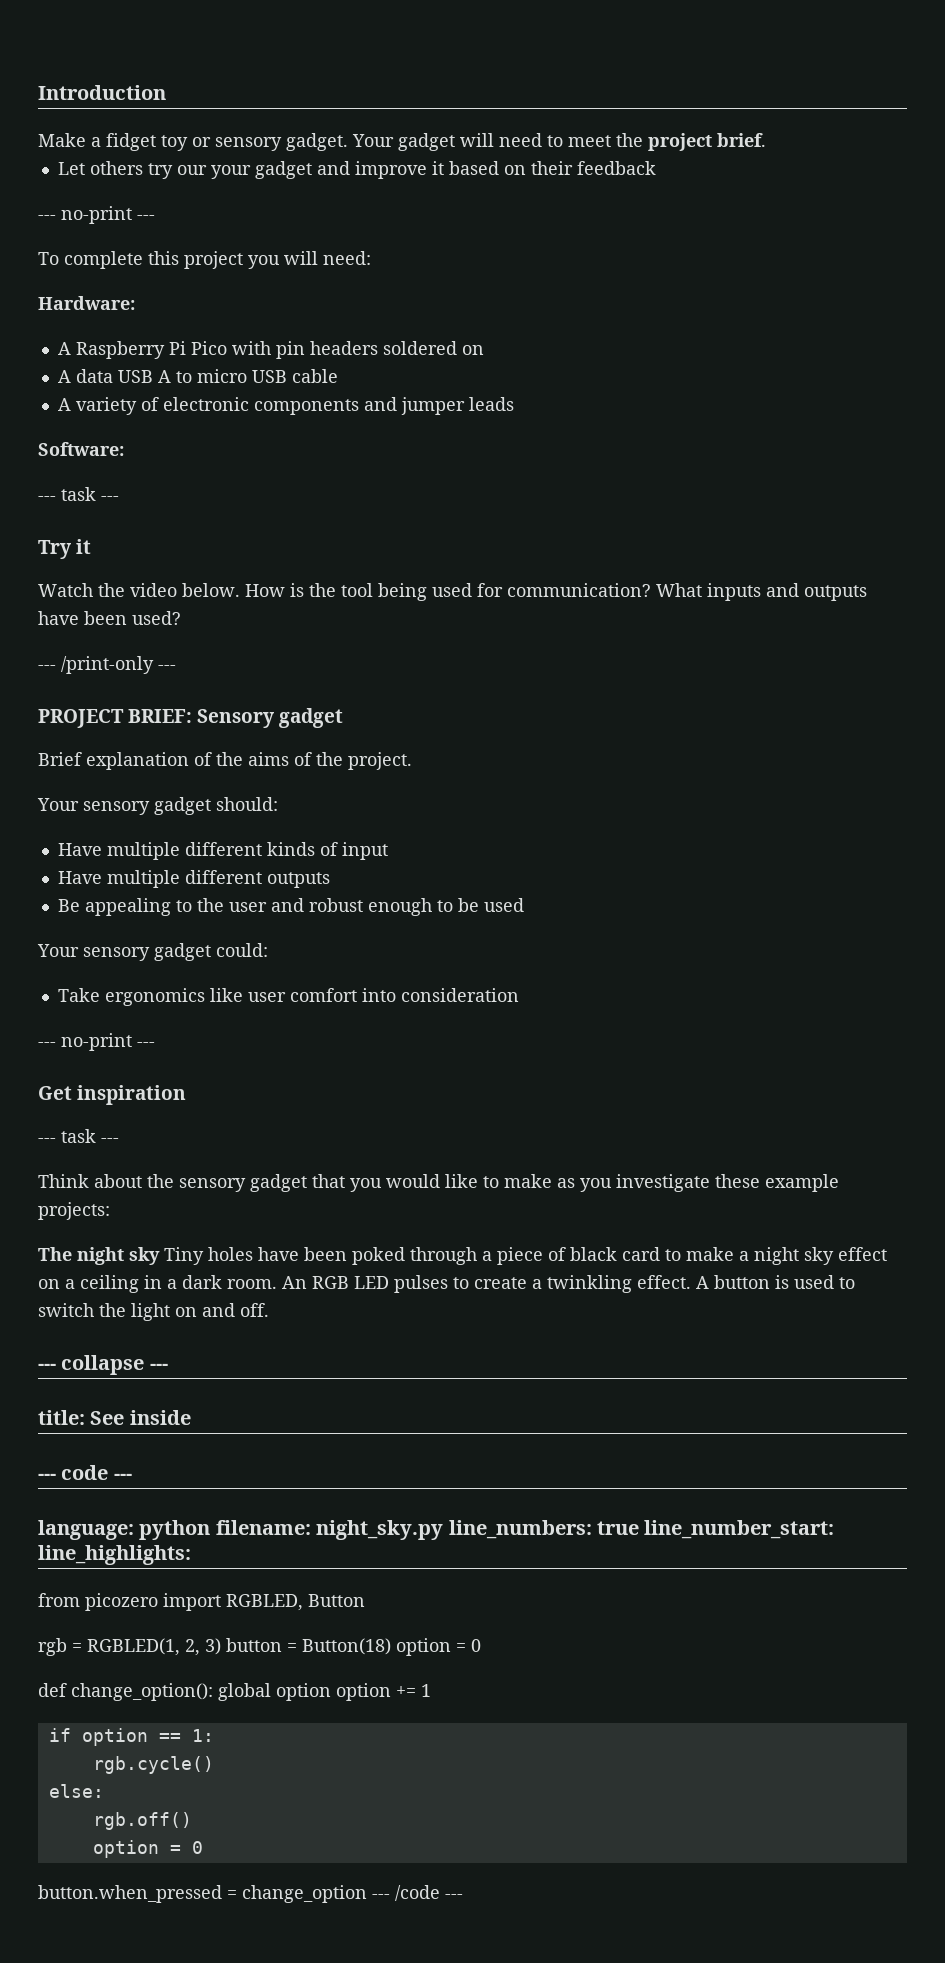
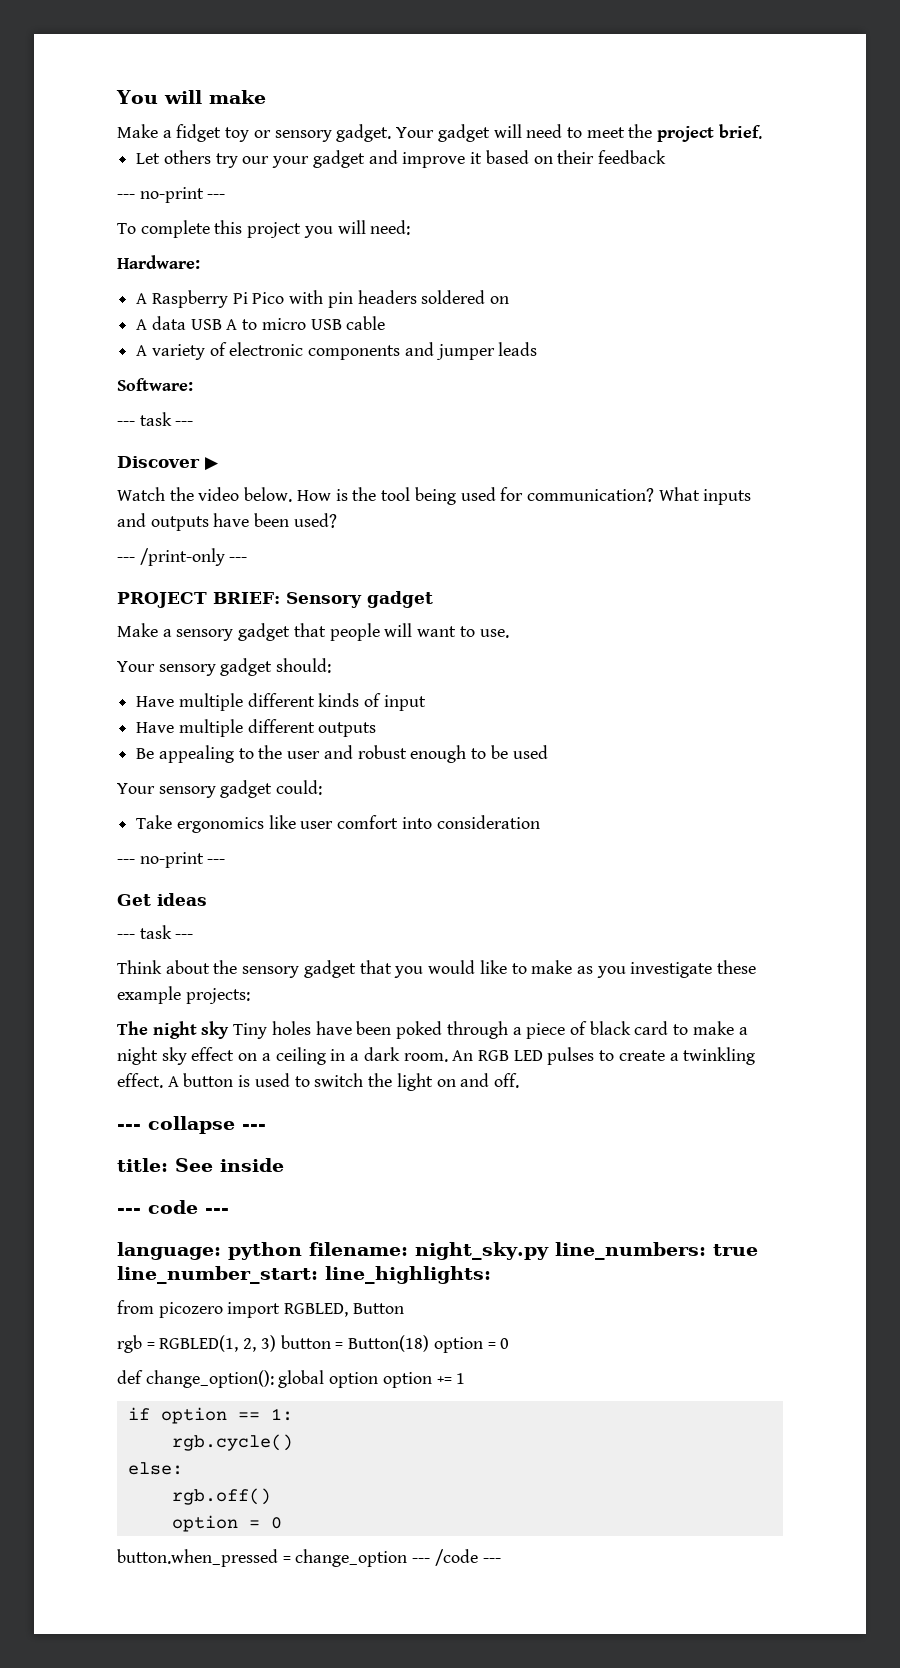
[38,85,166,100] Introduction -> [116,90,266,104] You will make
[38,539,92,559] Try it -> [117,456,219,471] Discover ▶
[38,752,412,770] Brief explanation of the aims of the project. -> [117,623,509,641] Make a sensory gadget that people will want to use.
[77,1085,187,1105] inspiration -> [157,893,207,906] ideas

